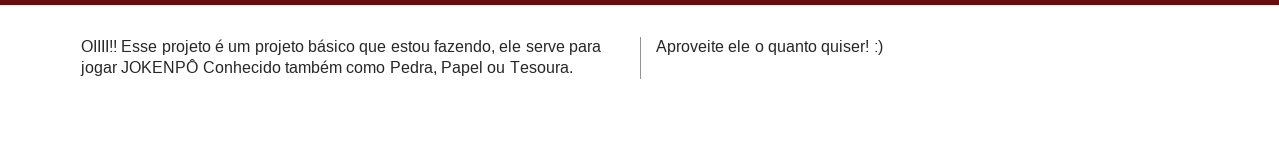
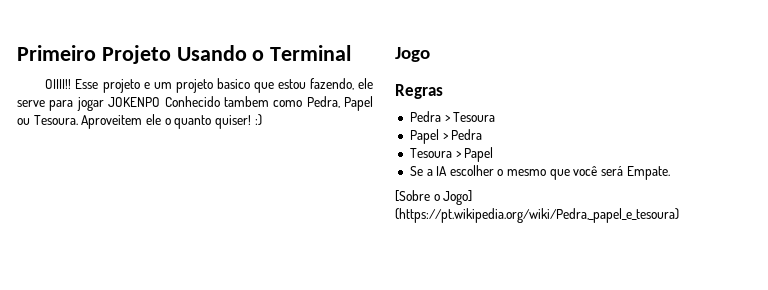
(81, 46) none -> [17,45,352,64] Primeiro Projeto Usando o Terminal //
[214,39,224,52] é -> [143,82,150,89] e
[307,39,355,52] básico -> [216,78,250,89] basico
[121,59,342,73] JOKENPÔ Conhecido também -> [108,96,269,107] JOKENPO Conhecido tambem
[656,40,724,55] Aproveite -> [81,115,143,129] Aproveitem
(883, 47) none -> [395,47,430,62] [395,84,443,99] [409,111,496,122] [409,129,483,144] [409,147,494,162] [409,165,670,180] [395,190,473,205] [395,208,679,223] // Jogo // Regras // Pedra > Tesoura // Papel > Pedra // Tesoura > Papel // Se a IA escolher o mesmo que você será Empate. // [Sobre o Jogo] (https://pt.wikipedia.org/wiki/Pedra,_papel_e_tesoura)

